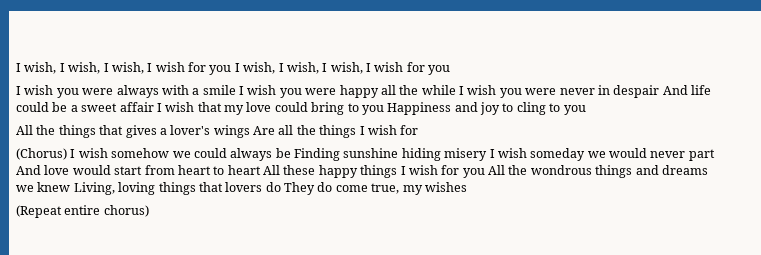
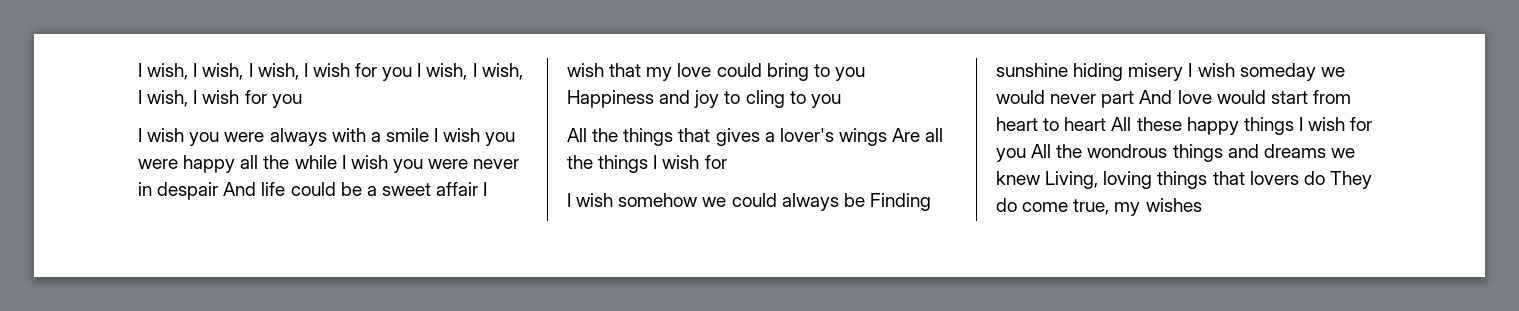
[16,148,67,160] (Chorus) -> (727, 162) none
[16,205,149,218] // (Repeat entire chorus) -> (1202, 205) none

